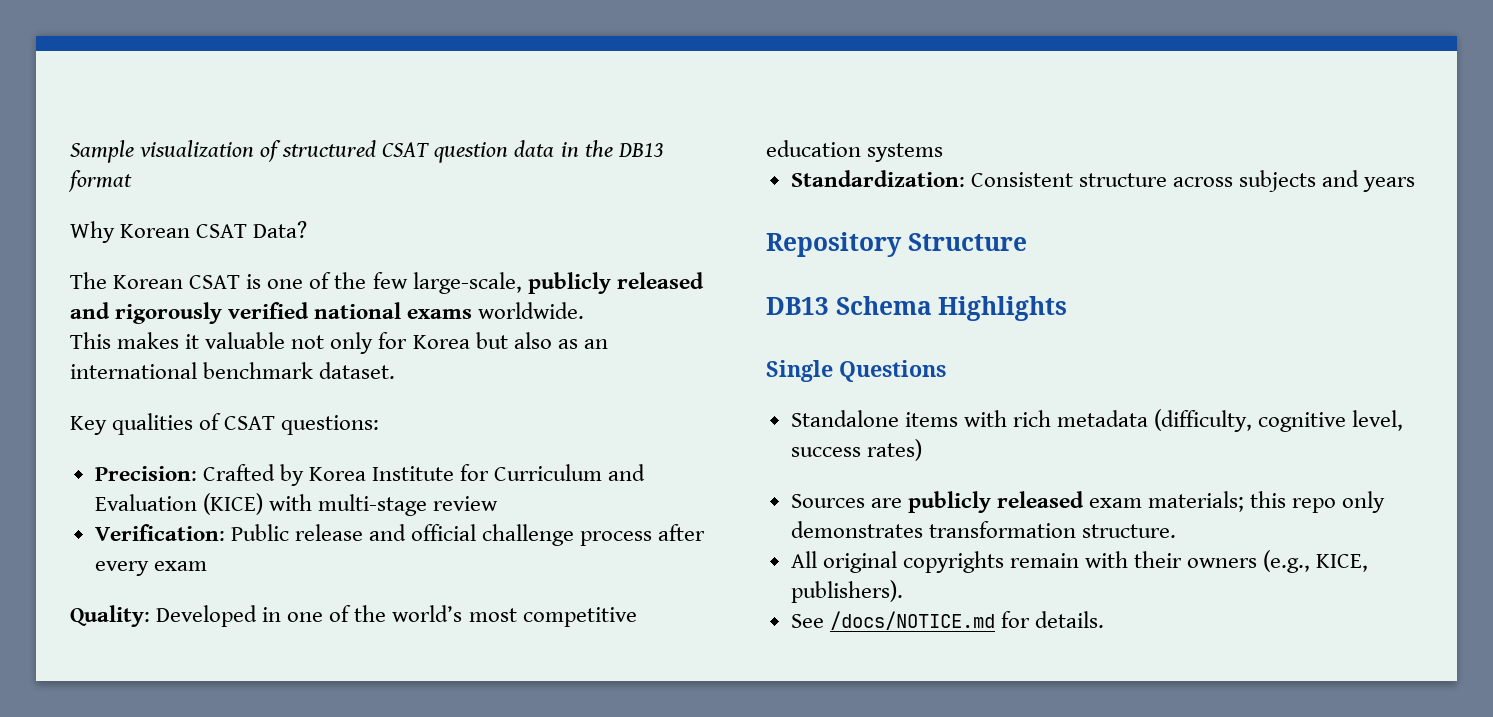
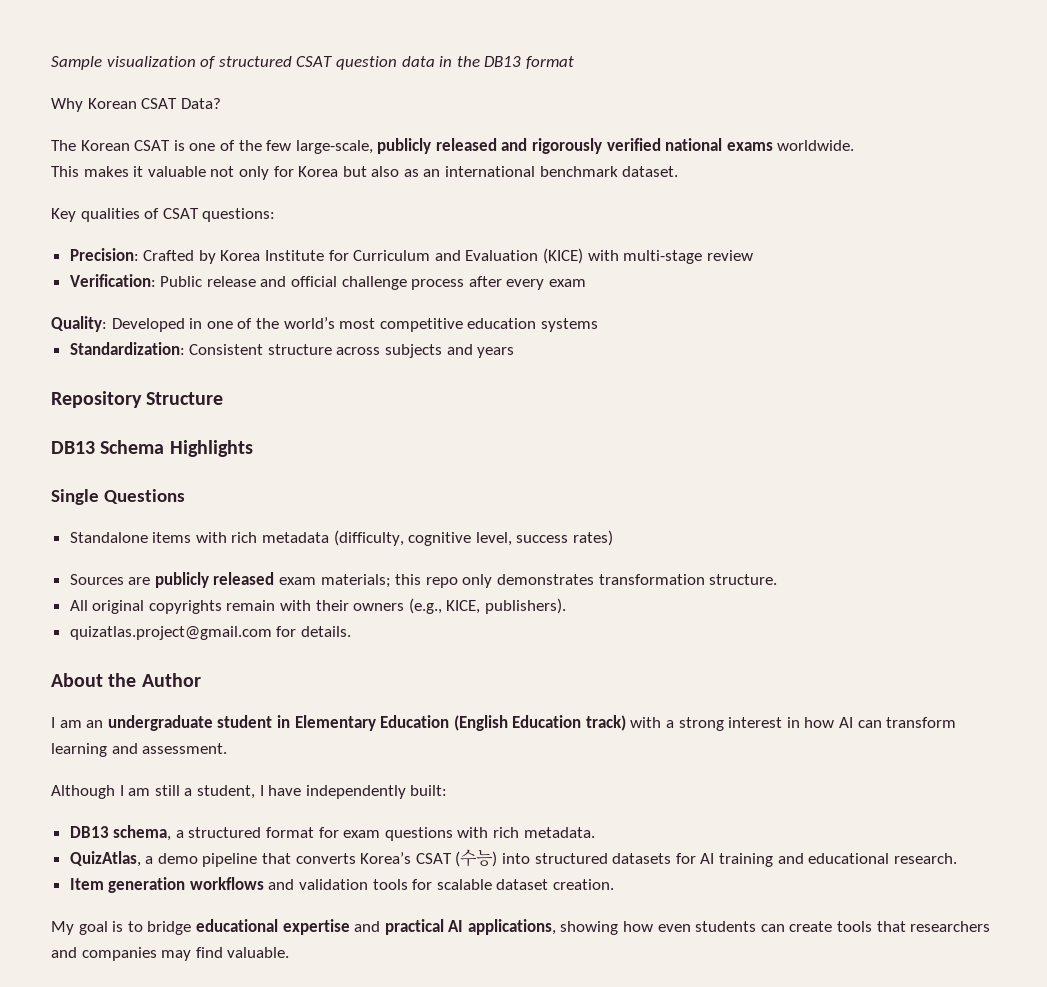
[790,611,995,630] See /docs/NOTICE.md -> [69,626,272,640] quizatlas.project@gmail.com
(1104, 619) none -> [51,673,201,687] [51,715,957,731] [51,743,228,757] [51,785,448,799] [69,825,595,841] [69,849,957,867] [69,877,615,893] [51,919,991,935] [51,947,290,961] // About the Author // I am an undergraduate student in Elementary Education (English Education track) with a strong interest in how AI can transform learning and assessment. // Although I am still a student, I have independently built: // DB13 schema, a structured format for exam questions with rich metadata. // QuizAtlas, a demo pipeline that converts Korea’s CSAT (수능) into structured datasets for AI training and educational research. // Item generation workflows and validation tools for scalable dataset creation. // My goal is to bridge educational expertise and practical AI applications, showing how even students can create tools that researchers and companies may find valuable.

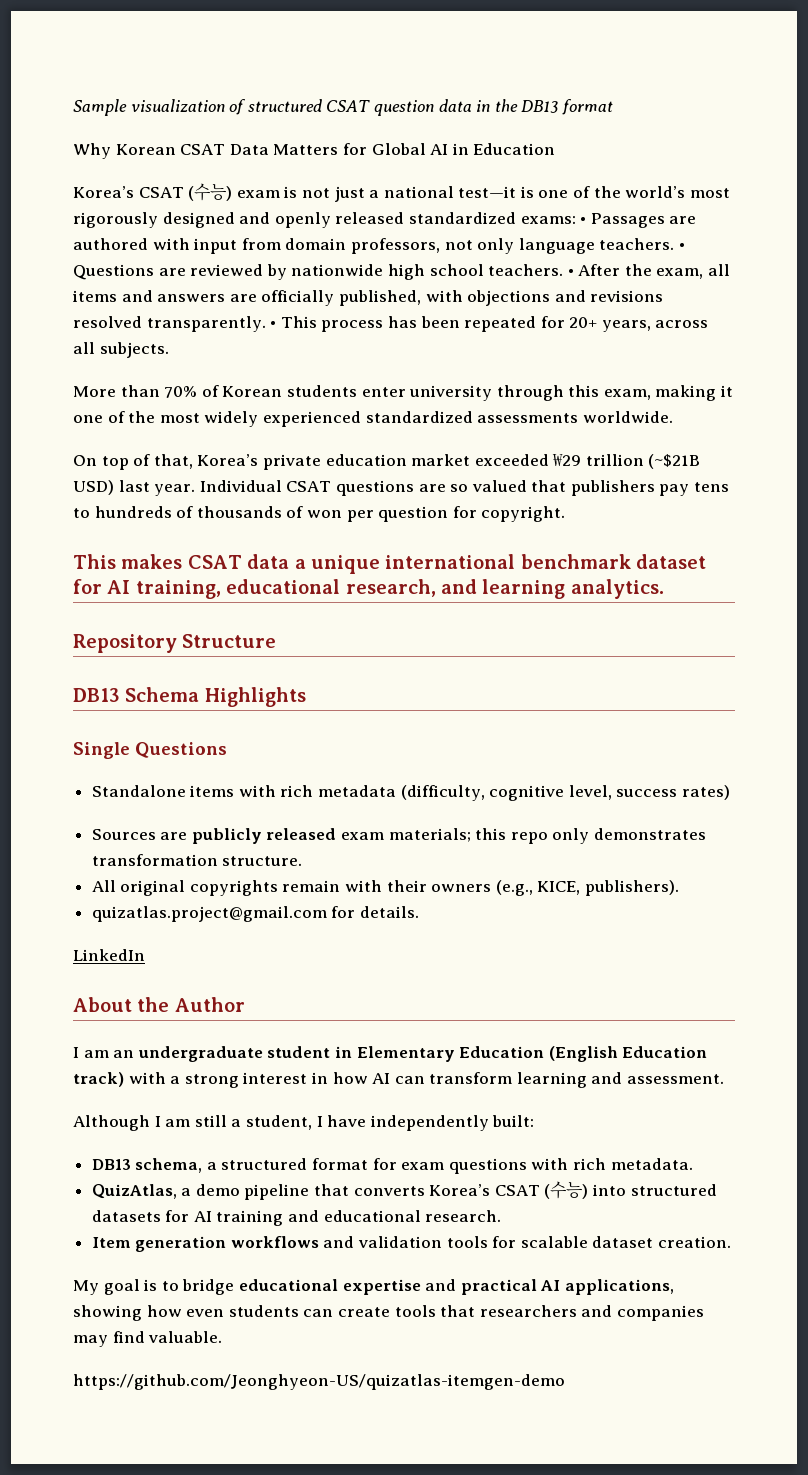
[180,98,221,109] [51,138,855,154] [51,166,679,180] [51,208,276,222] [69,248,753,264] [69,274,587,290] [51,316,203,332] Data? // The Korean CSAT is one of the few large-scale, publicly released and rigorously verified national exams worldwide. // This makes it valuable not only for Korea but also as an international benchmark dataset. // Key qualities of CSAT questions: // Precision: Crafted by Korea Institute for Curriculum and Evaluation (KICE) with multi-stage review // Verification: Public release and official challenge process after every exam // Quality: Developed in -> [229,143,556,155] [73,183,534,202] Data Matters for Global AI in Education // Korea’s CSAT (수능) exam is not just a national test—it is
[379,318,598,332] [69,342,515,358] competitive education systems // Standardization: Consistent structure across subjects and years -> [73,212,697,228] [73,238,685,254] [73,264,731,280] [72,290,664,306] [73,316,709,332] [73,342,169,358] [73,385,734,401] [73,411,673,427] [73,454,701,470] [73,480,730,496] [73,506,566,522] [73,554,707,574] [73,579,664,599] rigorously designed and openly released standardized exams: • Passages are authored with input from domain professors, not only language teachers. • Questions are reviewed by nationwide high school teachers. • After the exam, all items and answers are officially published, with objections and revisions resolved transparently. • This process has been repeated for 20+ years, across all subjects. // More than 70% of Korean students enter university through this exam, making it one of the most widely experienced standardized assessments worldwide. // On top of that, Korea’s private education market exceeded ₩29 trillion (~$21B USD) last year. Individual CSAT questions are so valued that publishers pay tens to hundreds of thousands of won per question for copyright. // This makes CSAT data a unique international benchmark dataset for AI training, educational research, and learning analytics.
(351, 631) none -> [73,949,145,961] // LinkedIn
(290, 952) none -> [73,1374,565,1390] // https://github.com/Jeonghyeon-US/quizatlas-itemgen-demo

